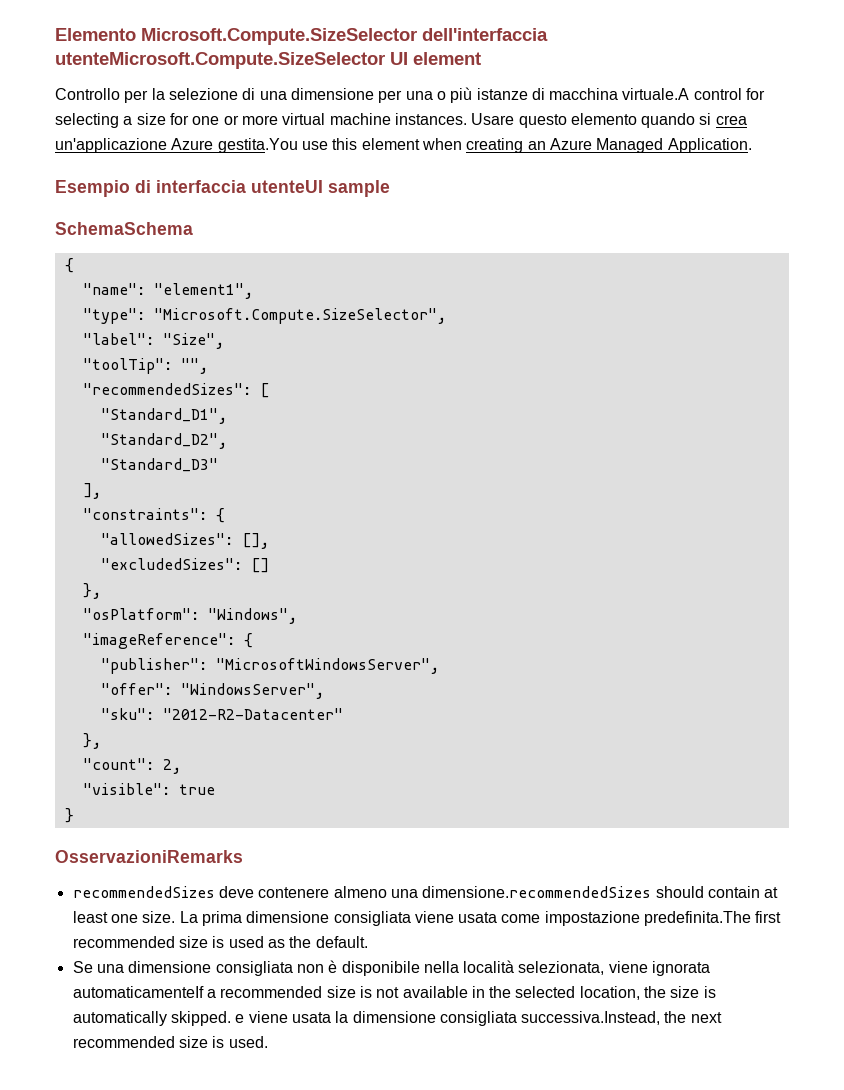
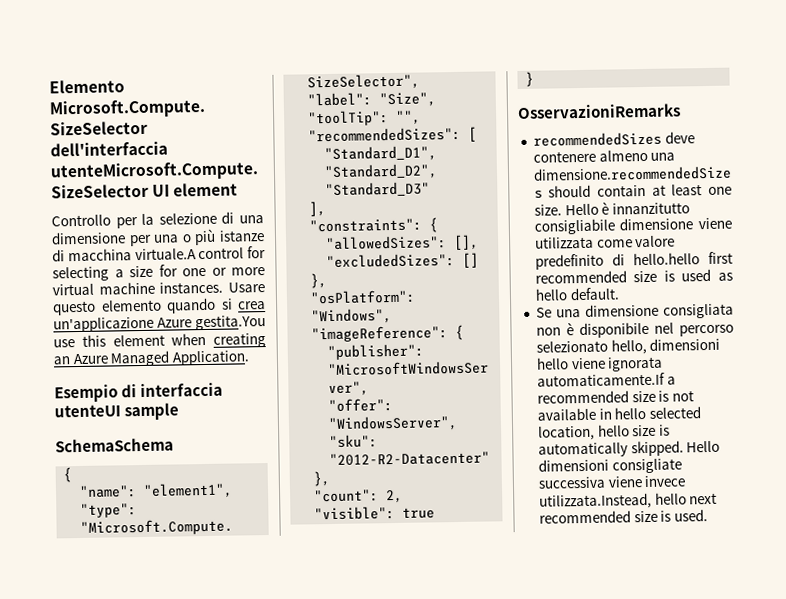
[179,911,752,926] La prima dimensione consigliata viene usata come impostazione predefinita.The -> [564,201,690,216] [533,217,732,235] [534,235,676,249] [534,252,700,270] Hello è innanzitutto consigliabile dimensione viene utilizzata come valore predefinito di hello.hello
[289,936,312,948] the -> [534,288,568,301] hello
[423,960,605,975] nella località selezionata, -> [653,322,734,337] [535,337,721,355] [535,357,569,370] nel percorso selezionato hello, dimensioni hello
[72,986,204,998] automaticamenteIf -> [536,372,665,387] automaticamente.If
[489,986,512,998] the -> [614,406,647,420] hello
[644,986,667,998] the -> [597,424,630,437] hello
[235,1011,687,1026] e viene usata la dimensione consigliata successiva.Instead, the -> [686,440,721,453] [537,458,682,474] [537,475,687,489] [538,492,687,510] Hello dimensioni consigliate successiva viene invece utilizzata.Instead, hello

